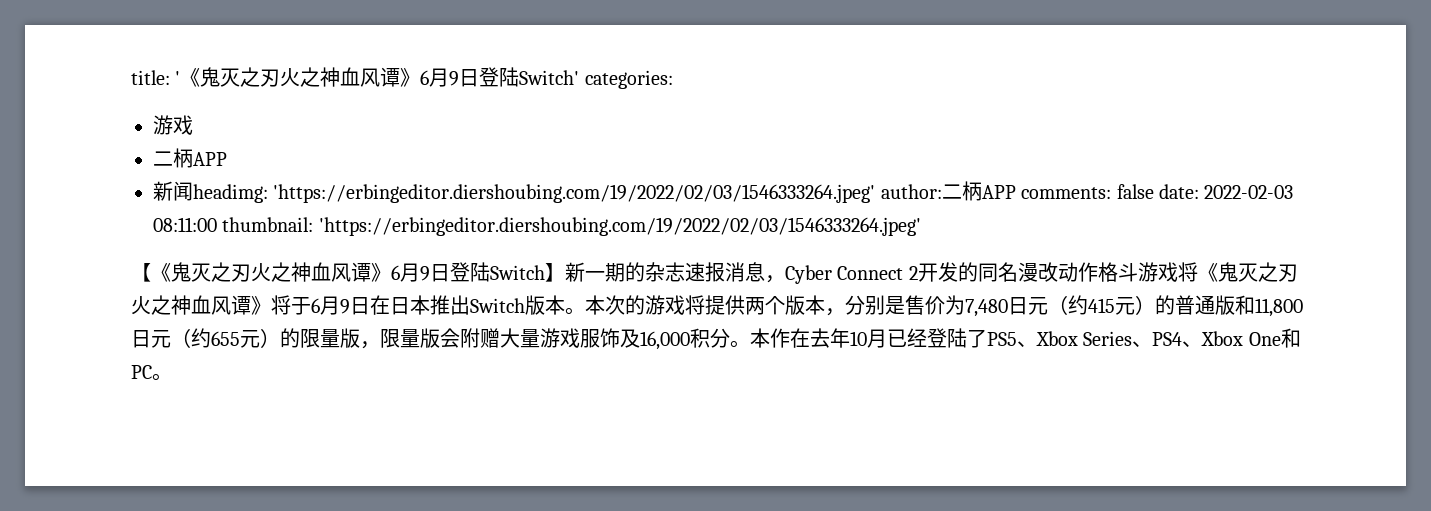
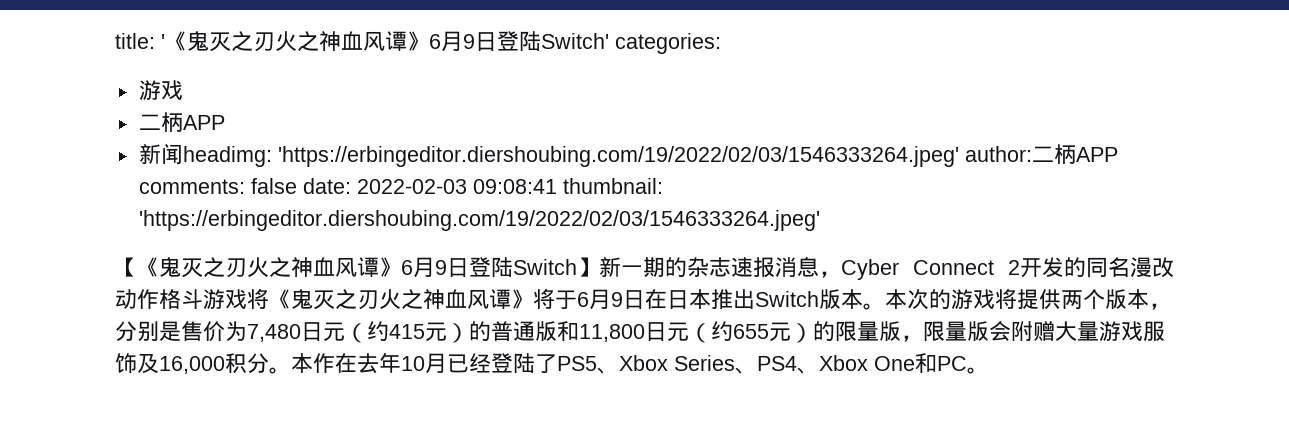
[153,217,217,232] 08:11:00 -> [472,179,557,194] 09:08:41

